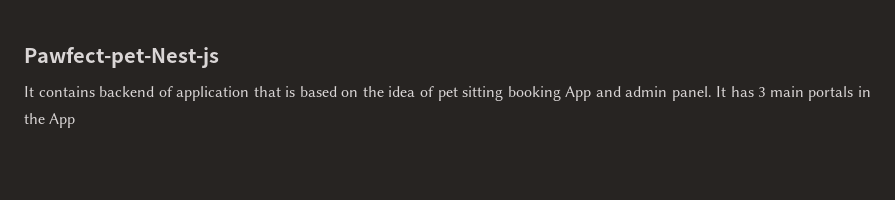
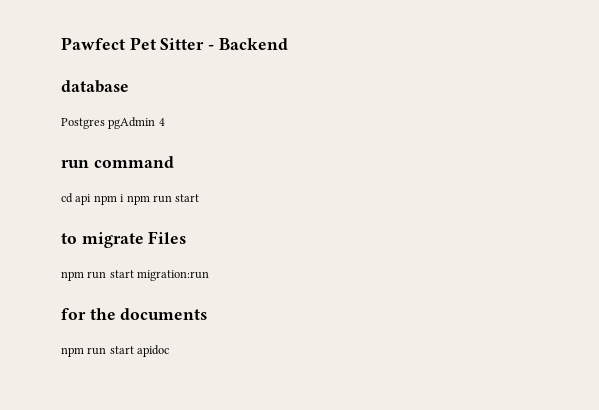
[24,47,219,68] [24,86,871,101] [24,113,76,128] Pawfect-pet-Nest-js // It contains backend of application that is based on the idea of pet sitting booking App and admin panel. It has 3 main portals in the App -> [61,37,288,50] [61,80,129,93] [61,117,165,129] [61,156,174,168] [61,193,200,205] [61,231,187,248] [61,270,210,281] [61,308,208,320] [61,345,170,357] Pawfect Pet Sitter - Backend // database // Postgres pgAdmin 4 // run command // cd api npm i npm run start // to migrate Files // npm run start migration:run // for the documents // npm run start apidoc

